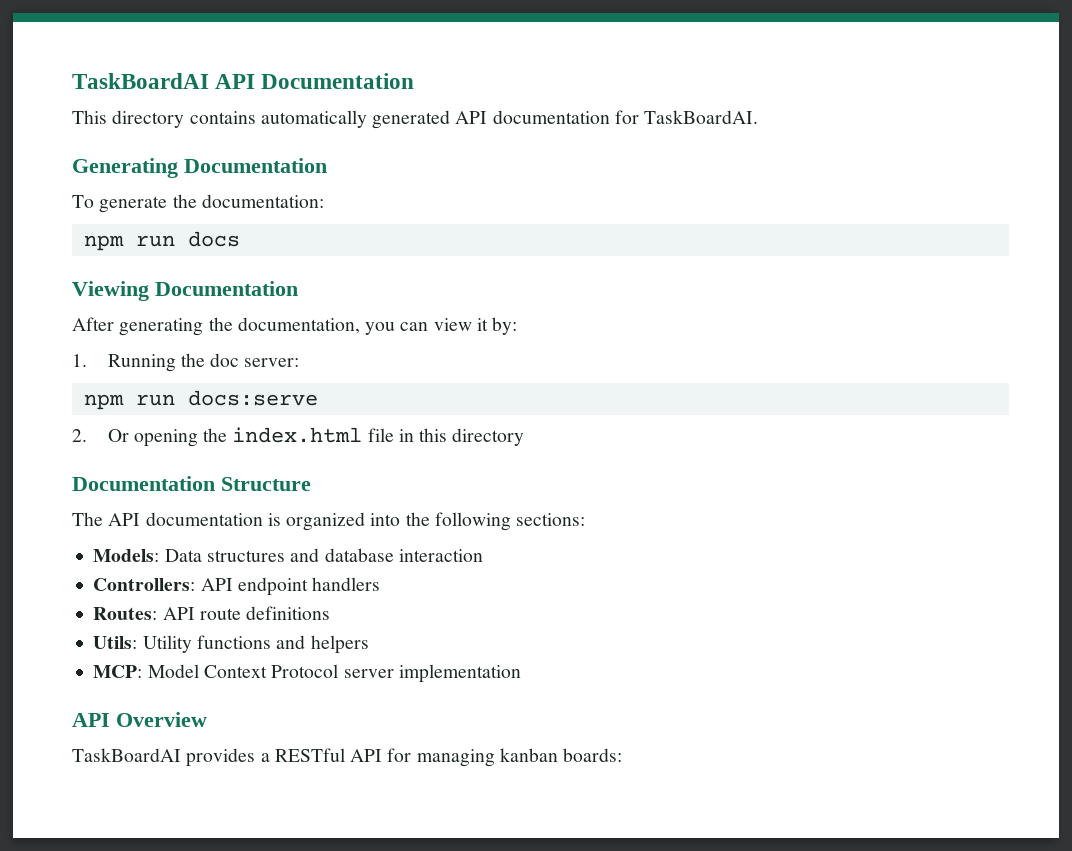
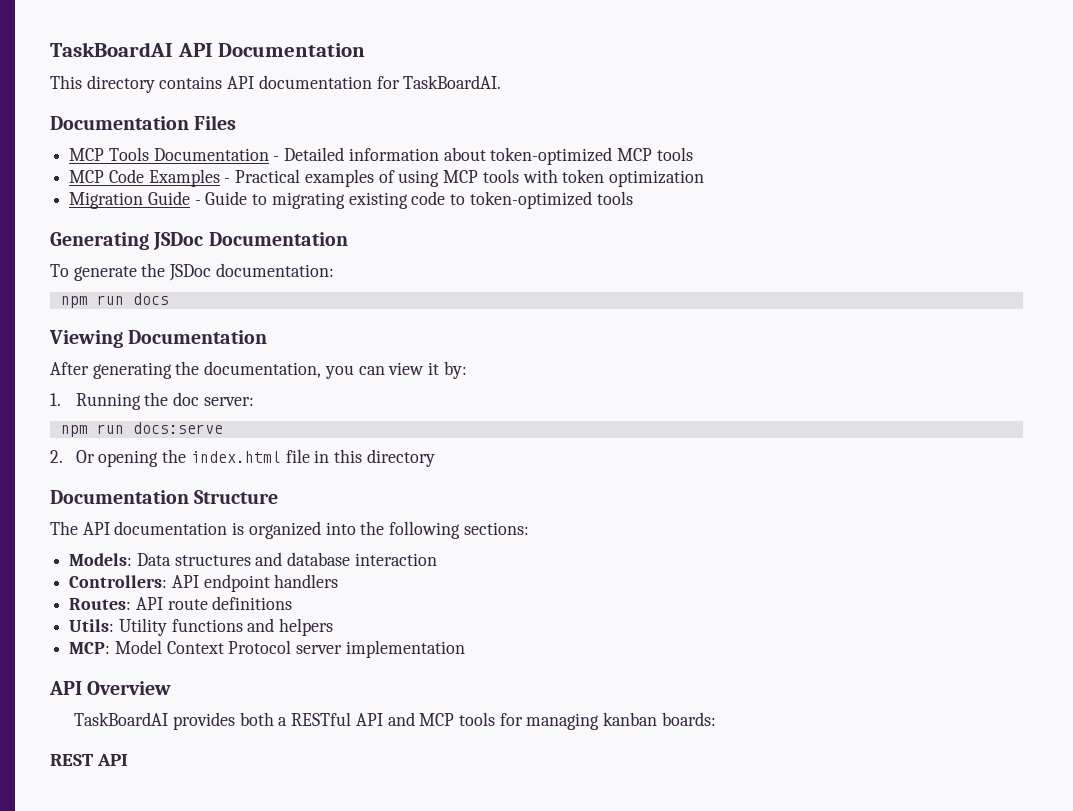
[260,110,451,129] automatically generated -> (223, 82) none
(759, 117) none -> [50,115,237,130] [69,147,693,165] [69,169,704,187] [69,191,633,209] // Documentation Files // MCP Tools Documentation - Detailed information about token-optimized MCP tools // MCP Code Examples - Practical examples of using MCP tools with token optimization // Migration Guide - Guide to migrating existing code to token-optimized tools
(178, 168) none -> [153,232,204,250] JSDoc
(197, 201) none -> [169,264,212,281] JSDoc
(256, 757) none -> [239,712,274,726] both
(383, 755) none -> [387,712,495,726] and MCP tools
(623, 755) none -> [50,754,128,766] // REST API

